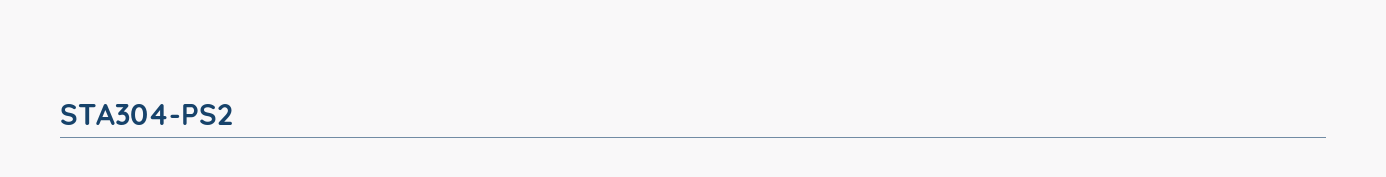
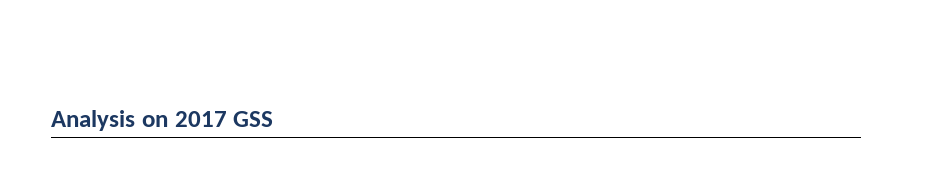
[60,103,233,125] STA304-PS2 -> [51,110,274,131] Analysis on 2017 GSS

